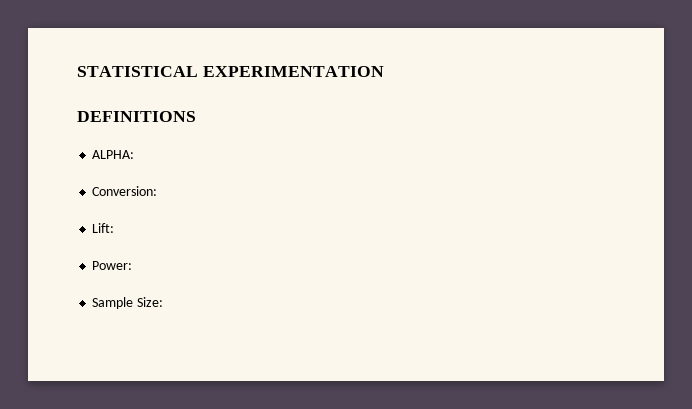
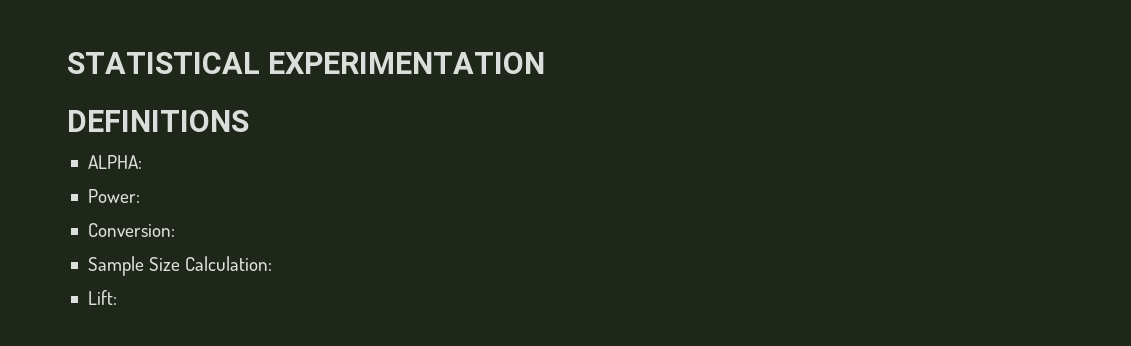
(135, 154) none -> [87,189,140,203] // Power:
[92,223,115,233] [92,261,133,270] [92,297,164,309] Lift: // Power: // Sample Size: -> [87,256,273,276] [87,290,117,305] Sample Size Calculation: // Lift:

